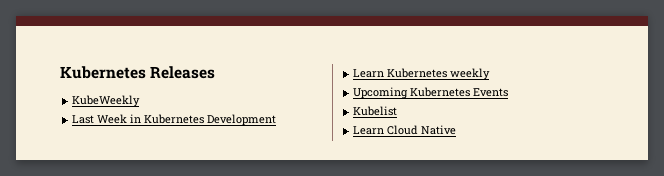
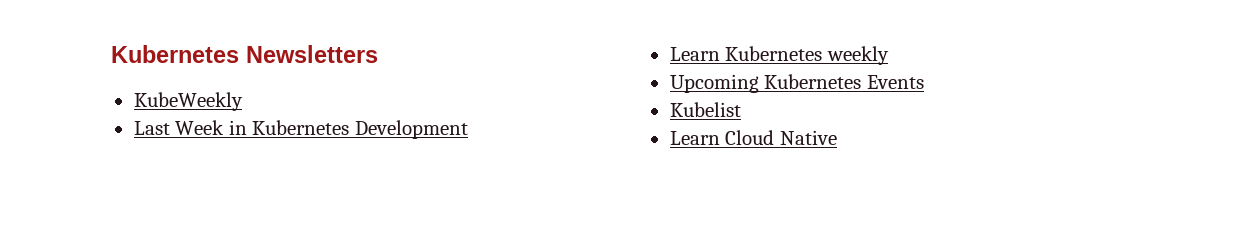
[60,66,216,79] Kubernetes Releases -> [111,45,378,63] Kubernetes Newsletters

